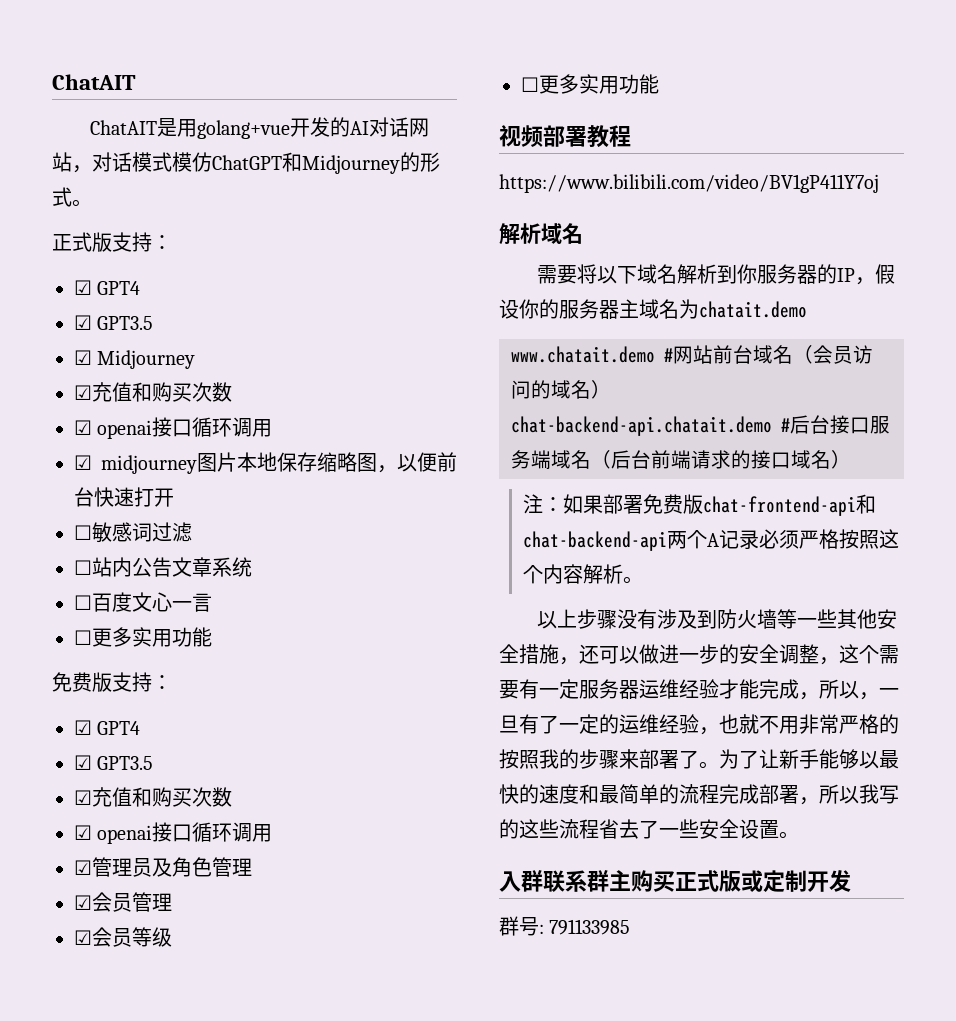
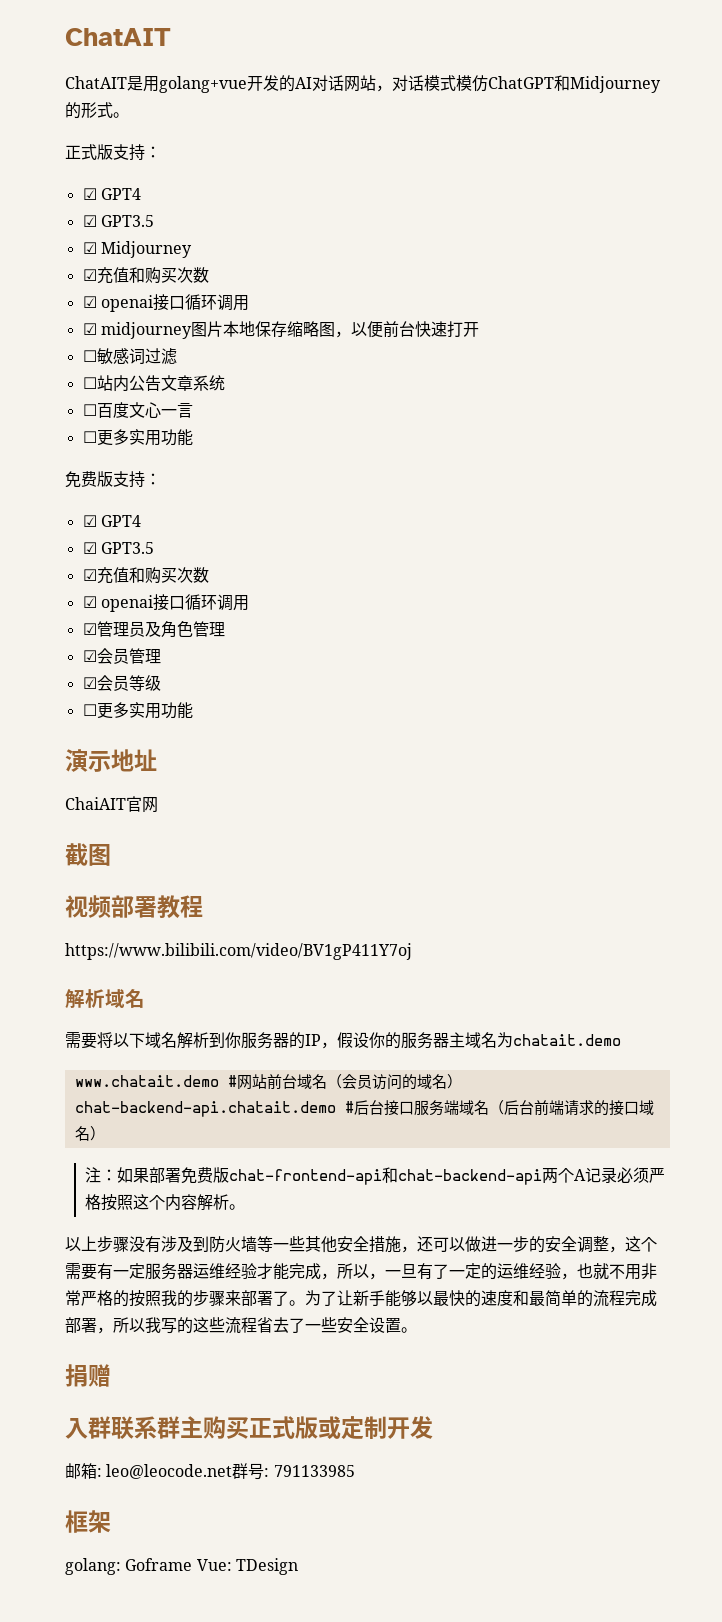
(659, 84) none -> [65,749,157,772] [65,796,158,813] [65,843,111,866] // 演示地址 // ChaiAIT官网 // 截图
(799, 835) none -> [65,1364,111,1387] // 捐赠
(851, 881) none -> [65,1463,233,1479] 邮箱: leo@leocode.net
(631, 927) none -> [65,1510,111,1533] [65,1558,298,1575] // 框架 // golang: Goframe Vue: TDesign

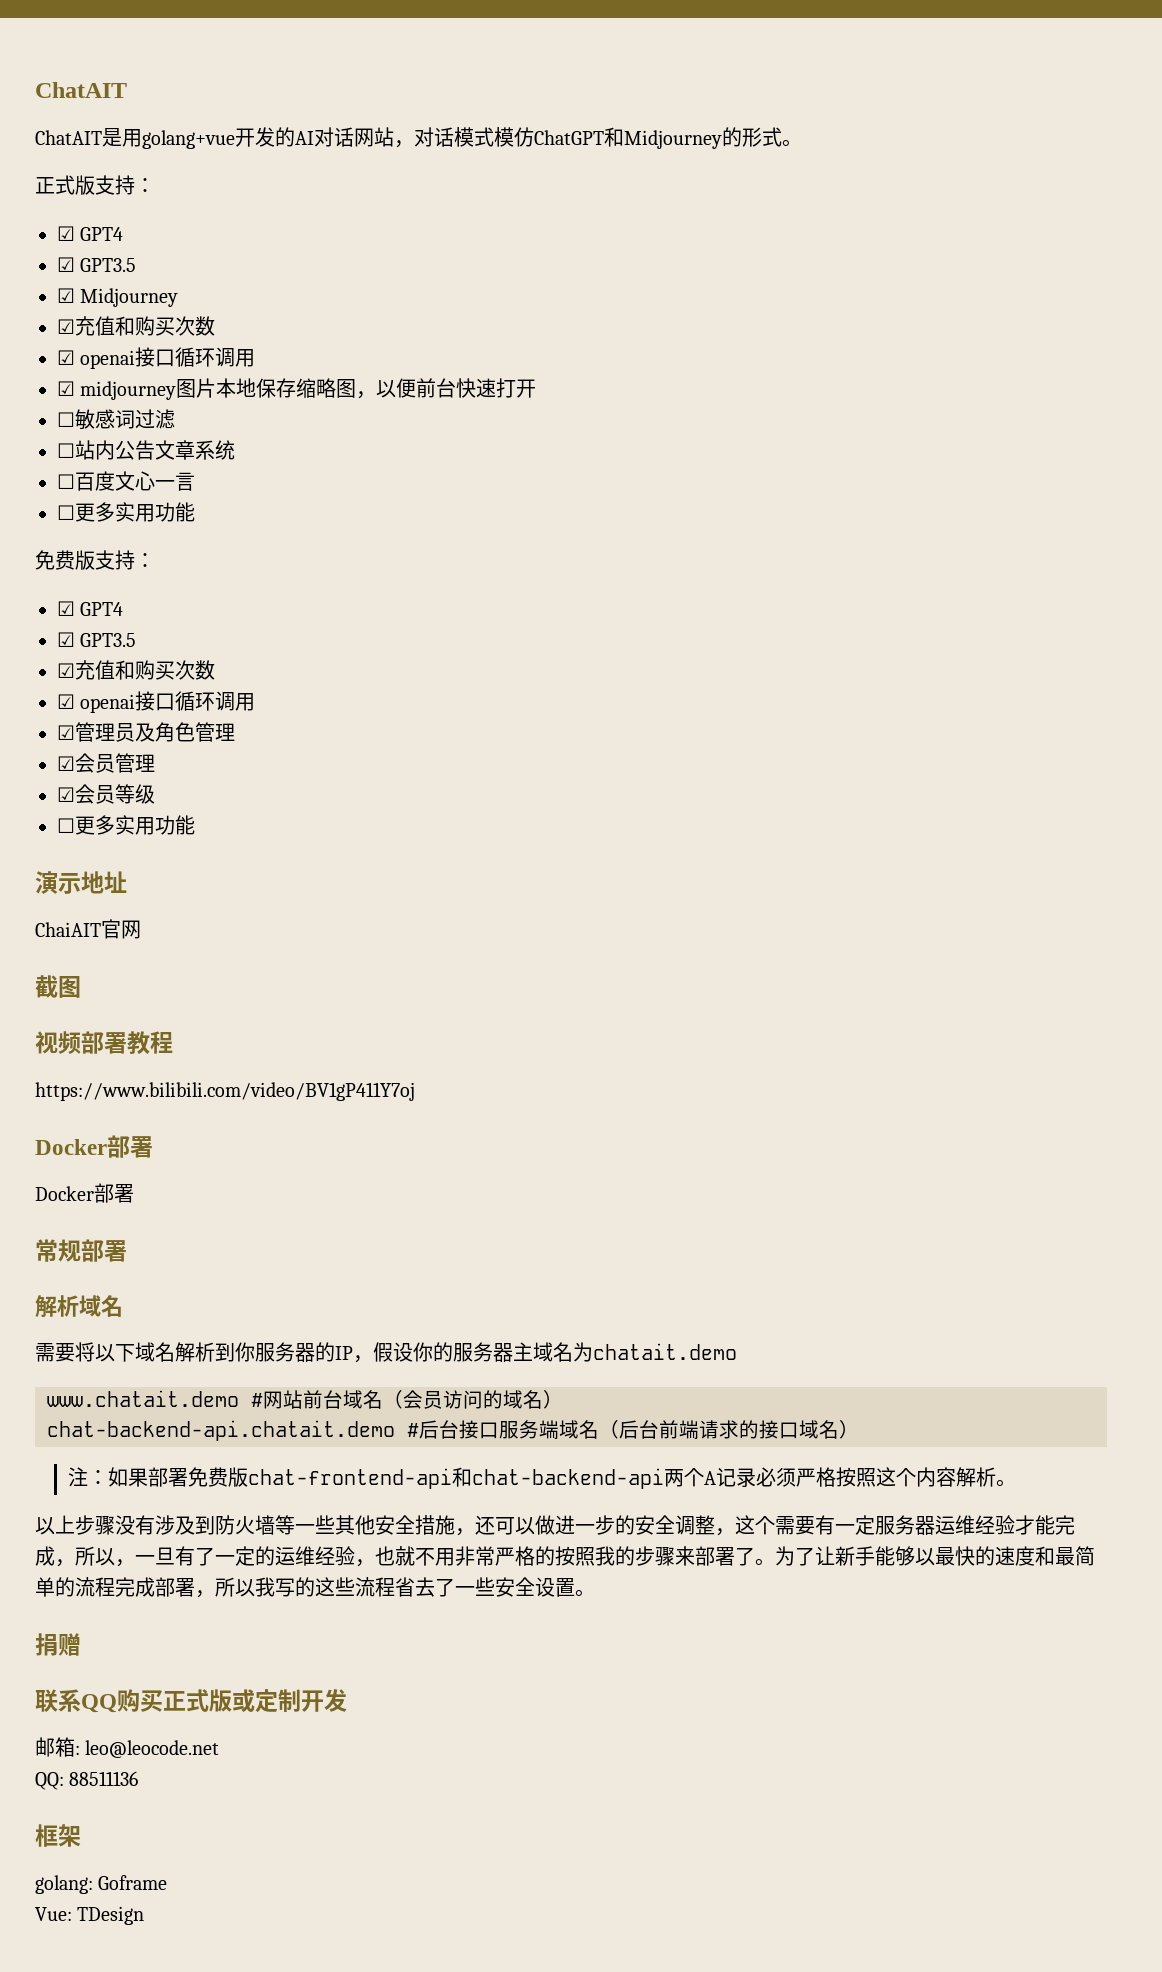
(412, 951) none -> [35,1135,153,1158] [35,1183,134,1203] [35,1239,127,1262] // Docker部署 // Docker部署 // 常规部署
[65,1416,203,1439] 入群联系群主 -> [35,1689,117,1713] 联系QQ
[232,1463,355,1480] 群号: 791133985 -> [35,1771,139,1790] // QQ: 88511136
(193, 1564) none -> (168, 1882) //

